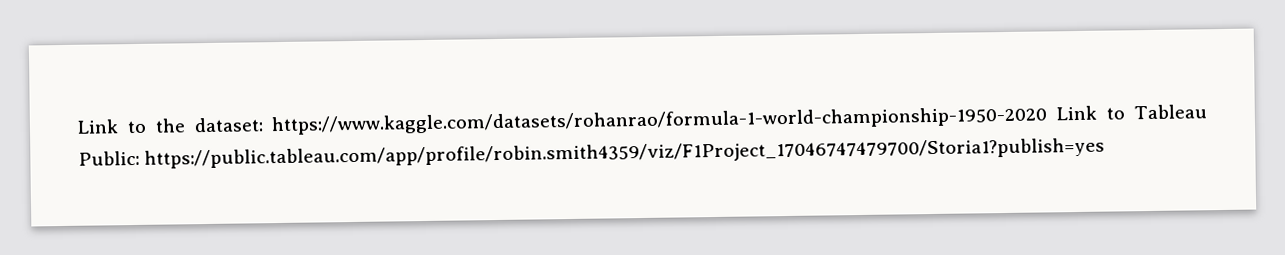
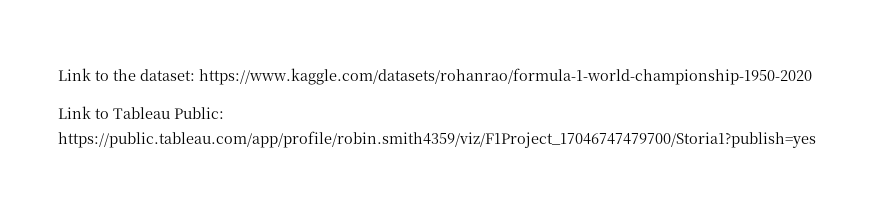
(1048, 121) none -> (812, 76) //

